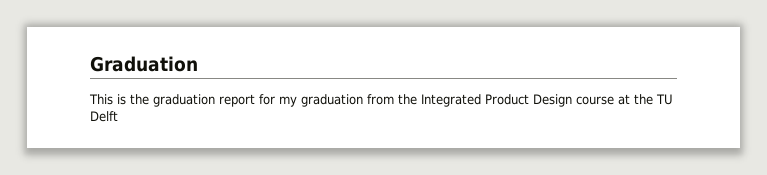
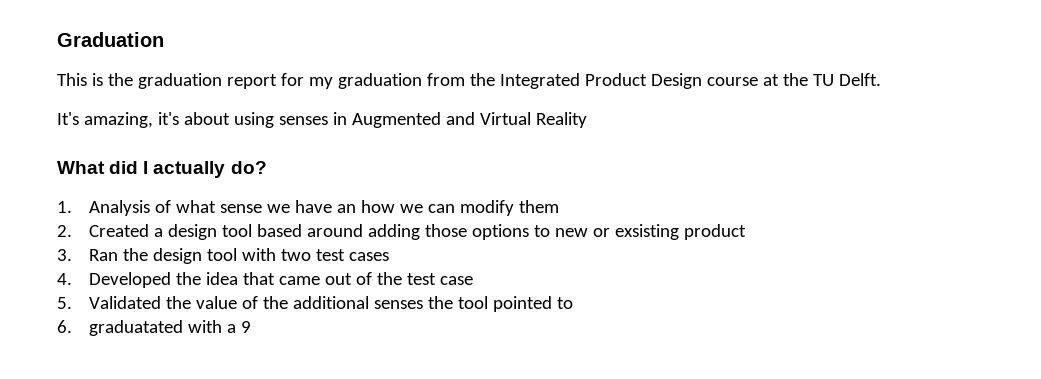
[90,111,118,122] Delft -> [838,73,881,86] [57,112,587,128] [57,161,267,178] [57,200,559,216] [57,224,746,240] [57,248,389,264] [57,272,473,288] [57,296,573,312] [57,320,251,336] Delft. // It's amazing, it's about using senses in Augmented and Virtual Reality // What did I actually do? // 1. Analysis of what sense we have an how we can modify them // 2. Created a design tool based around adding those options to new or exsisting product // 3. Ran the design tool with two test cases // 4. Developed the idea that came out of the test case // 5. Validated the value of the additional senses the tool pointed to // 6. graduatated with a 9

